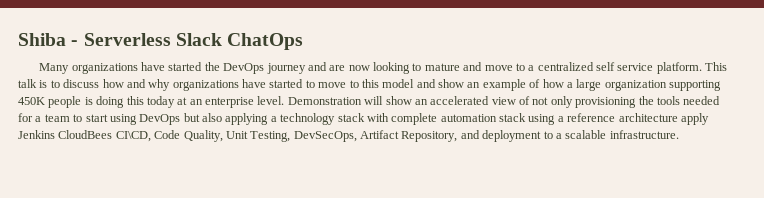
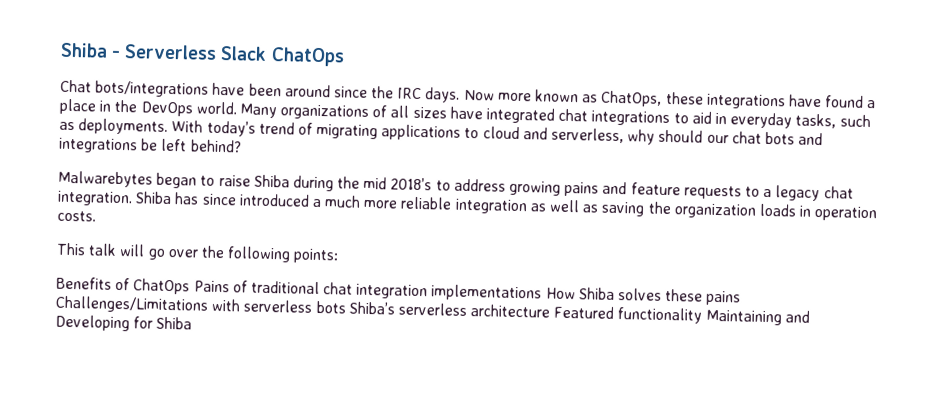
[39,62,728,74] [18,79,721,91] [18,96,721,108] [18,113,709,125] [18,130,679,142] Many organizations have started the DevOps journey and are now looking to mature and move to a centralized self service platform. This talk is to discuss how and why organizations have started to move to this model and show an example of how a large organization supporting 450K people is doing this today at an enterprise level. Demonstration will show an accelerated view of not only provisioning the tools needed for a team to start using DevOps but also applying a technology stack with complete automation stack using a reference architecture apply Jenkins CloudBees CI\CD, Code Quality, Unit Testing, DevSecOps, Artifact Repository, and deployment to a scalable infrastructure. -> [60,79,877,110] [59,98,871,129] [59,118,824,146] [58,137,242,154] [58,170,854,202] [57,190,879,222] [57,210,96,222] [56,242,340,264] [56,276,742,306] [55,295,810,326] [55,314,193,332] Chat bots/integrations have been around since the IRC days. Now more known as ChatOps, these integrations have found a place in the DevOps world. Many organizations of all sizes have integrated chat integrations to aid in everyday tasks, such as deployments. With today’s trend of migrating applications to cloud and serverless, why should our chat bots and integrations be left behind? // Malwarebytes began to raise Shiba during the mid 2018’s to address growing pains and feature requests to a legacy chat integration. Shiba has since introduced a much more reliable integration as well as saving the organization loads in operation costs. // This talk will go over the following points: // Benefits of ChatOps Pains of traditional chat integration implementations How Shiba solves these pains Challenges/Limitations with serverless bots Shiba’s serverless architecture Featured functionality Maintaining and Developing for Shiba

